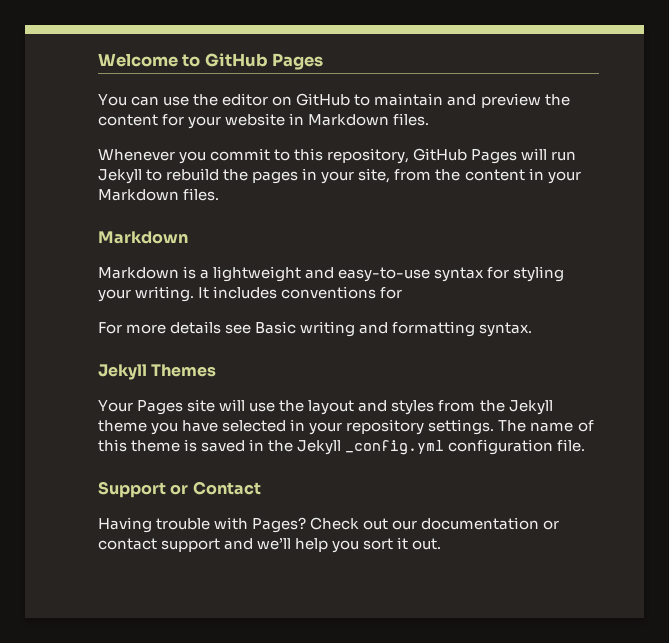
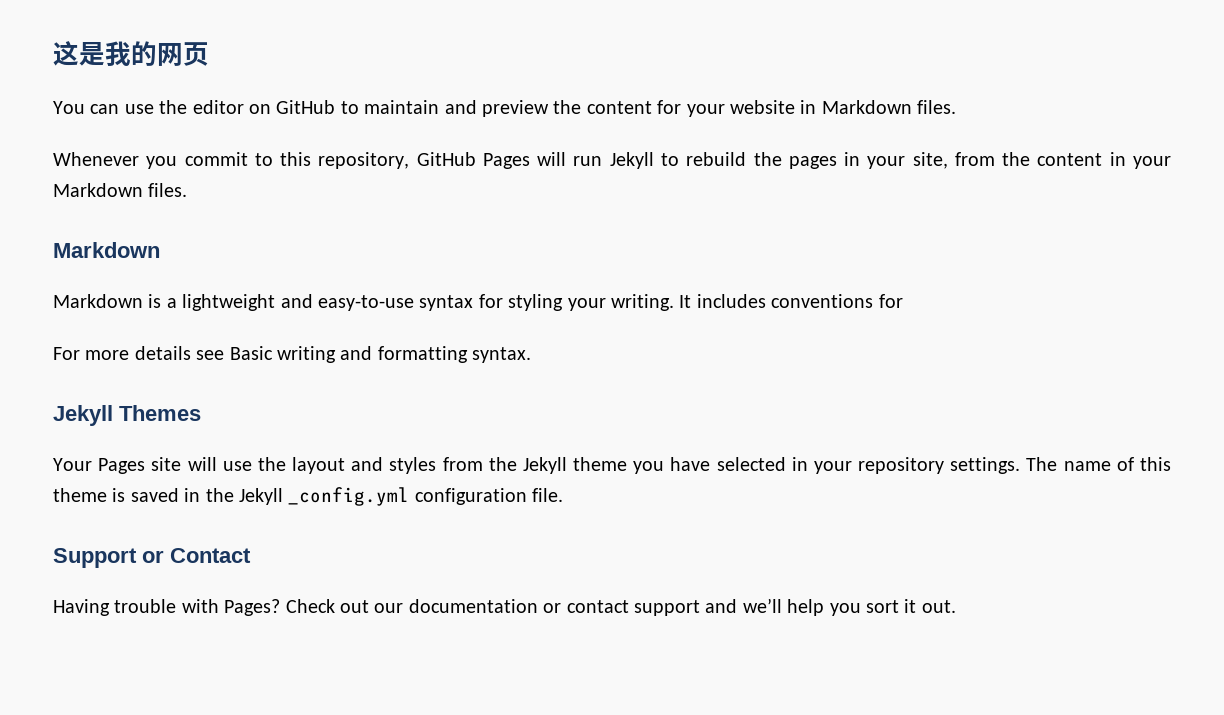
[98,53,324,70] Welcome to GitHub Pages -> [53,41,209,66] 这是我的网页

